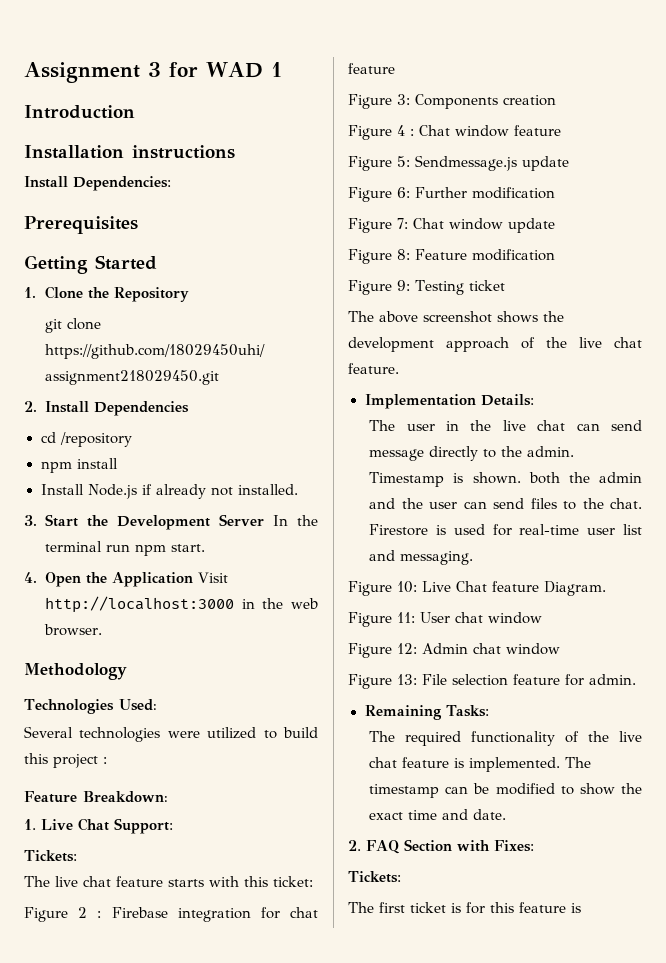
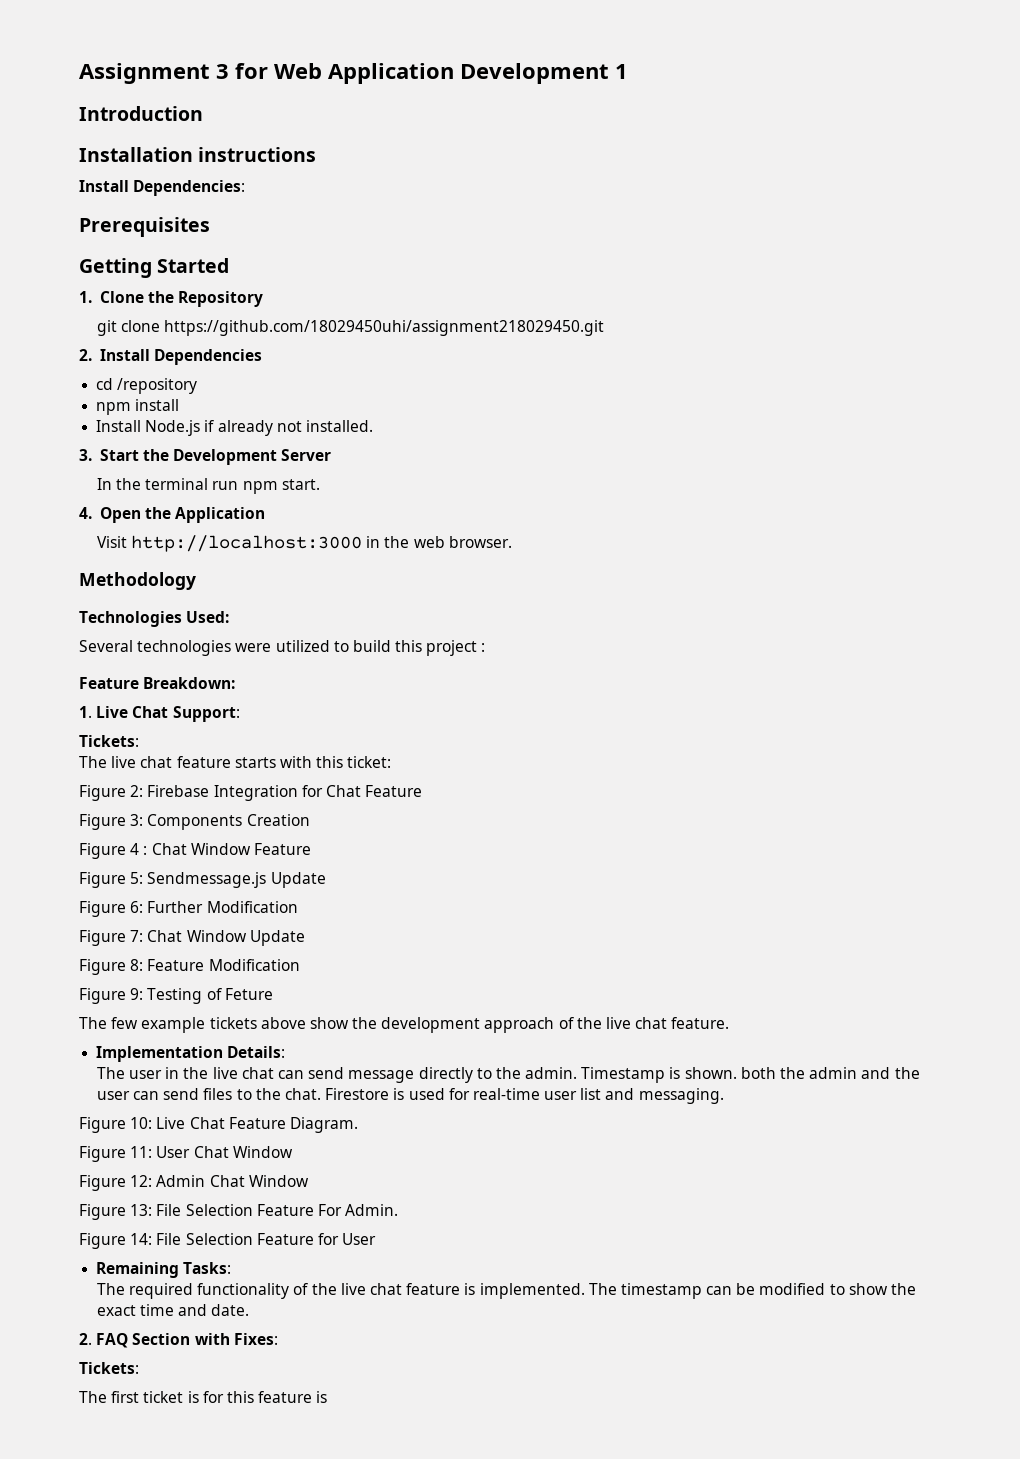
[206,62,263,78] WAD -> [274,63,609,84] Web Application Development
(265, 520) none -> (332, 455) //
(194, 579) none -> (266, 515) //
[78,907,318,922] [348,63,395,74] 2 : Firebase integration for chat feature -> [130,785,423,801] 2: Firebase Integration for Chat Feature
[503,95,556,106] creation -> [246,814,310,826] Creation
[455,125,561,137] window feature -> [190,843,311,855] Window Feature
[522,156,569,171] update -> [270,872,326,888] Update
[472,187,555,199] modification -> [206,901,298,913] Modification
[449,218,555,233] window update -> [186,930,305,946] Window Update
[472,249,555,261] modification -> [208,959,300,971] Modification
[468,280,505,291] [348,311,538,323] ticket // The above screenshot shows -> [206,988,273,1000] [79,1017,349,1033] of Feture // The few example tickets above show
[492,581,539,592] feature -> [228,1117,286,1129] Feature
[455,612,542,624] chat window -> [193,1146,293,1158] Chat Window
[473,643,560,655] chat window -> [209,1175,309,1187] Chat Window
[452,674,636,686] selection feature for admin. -> [185,1204,399,1216] [79,1233,377,1249] Selection Feature For Admin. // Figure 14: File Selection Feature for User

